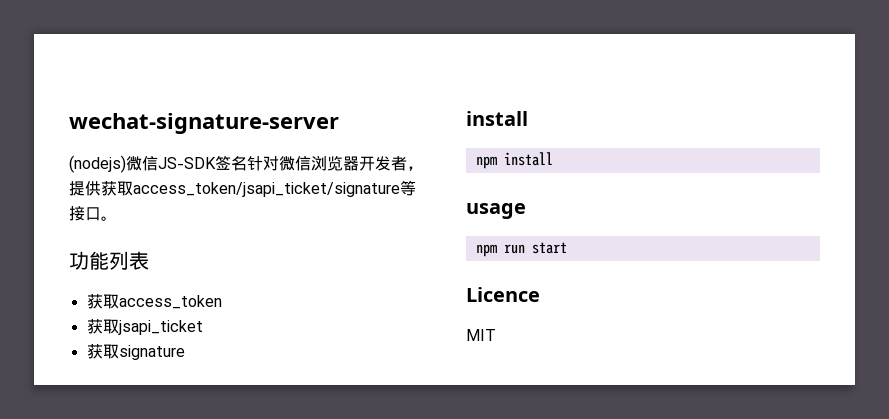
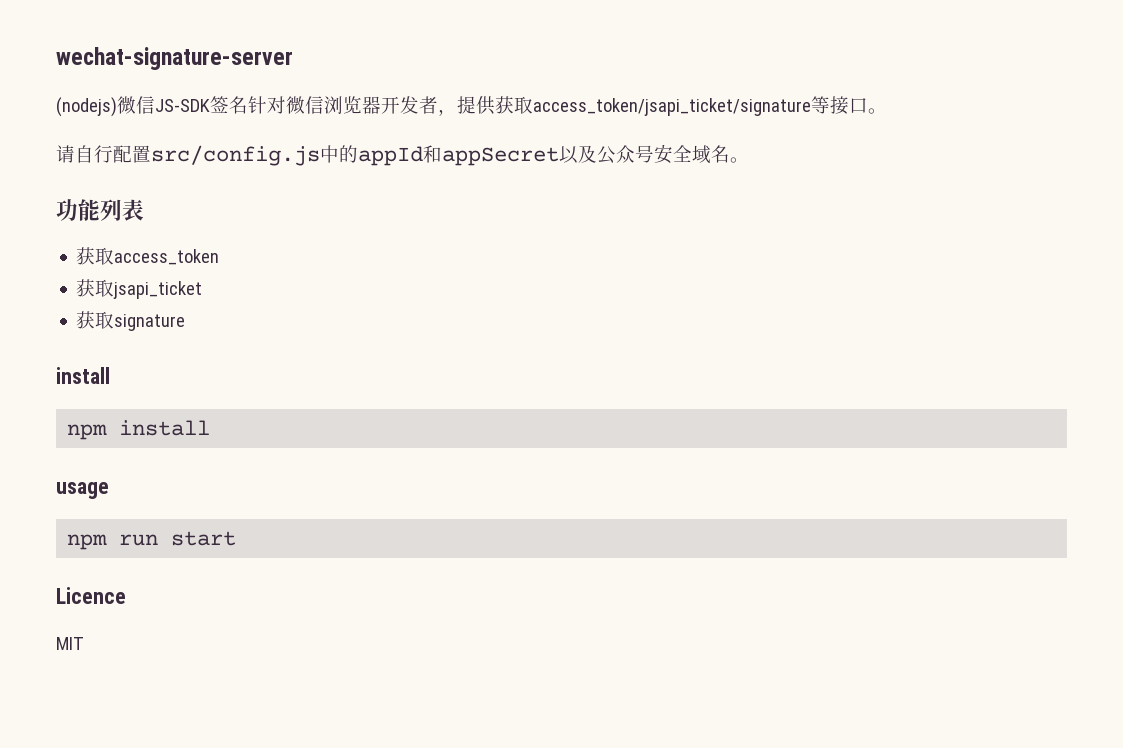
(117, 218) none -> [56,144,749,166] // 请自行配置src/config.js中的appId和appSecret以及公众号安全域名。

